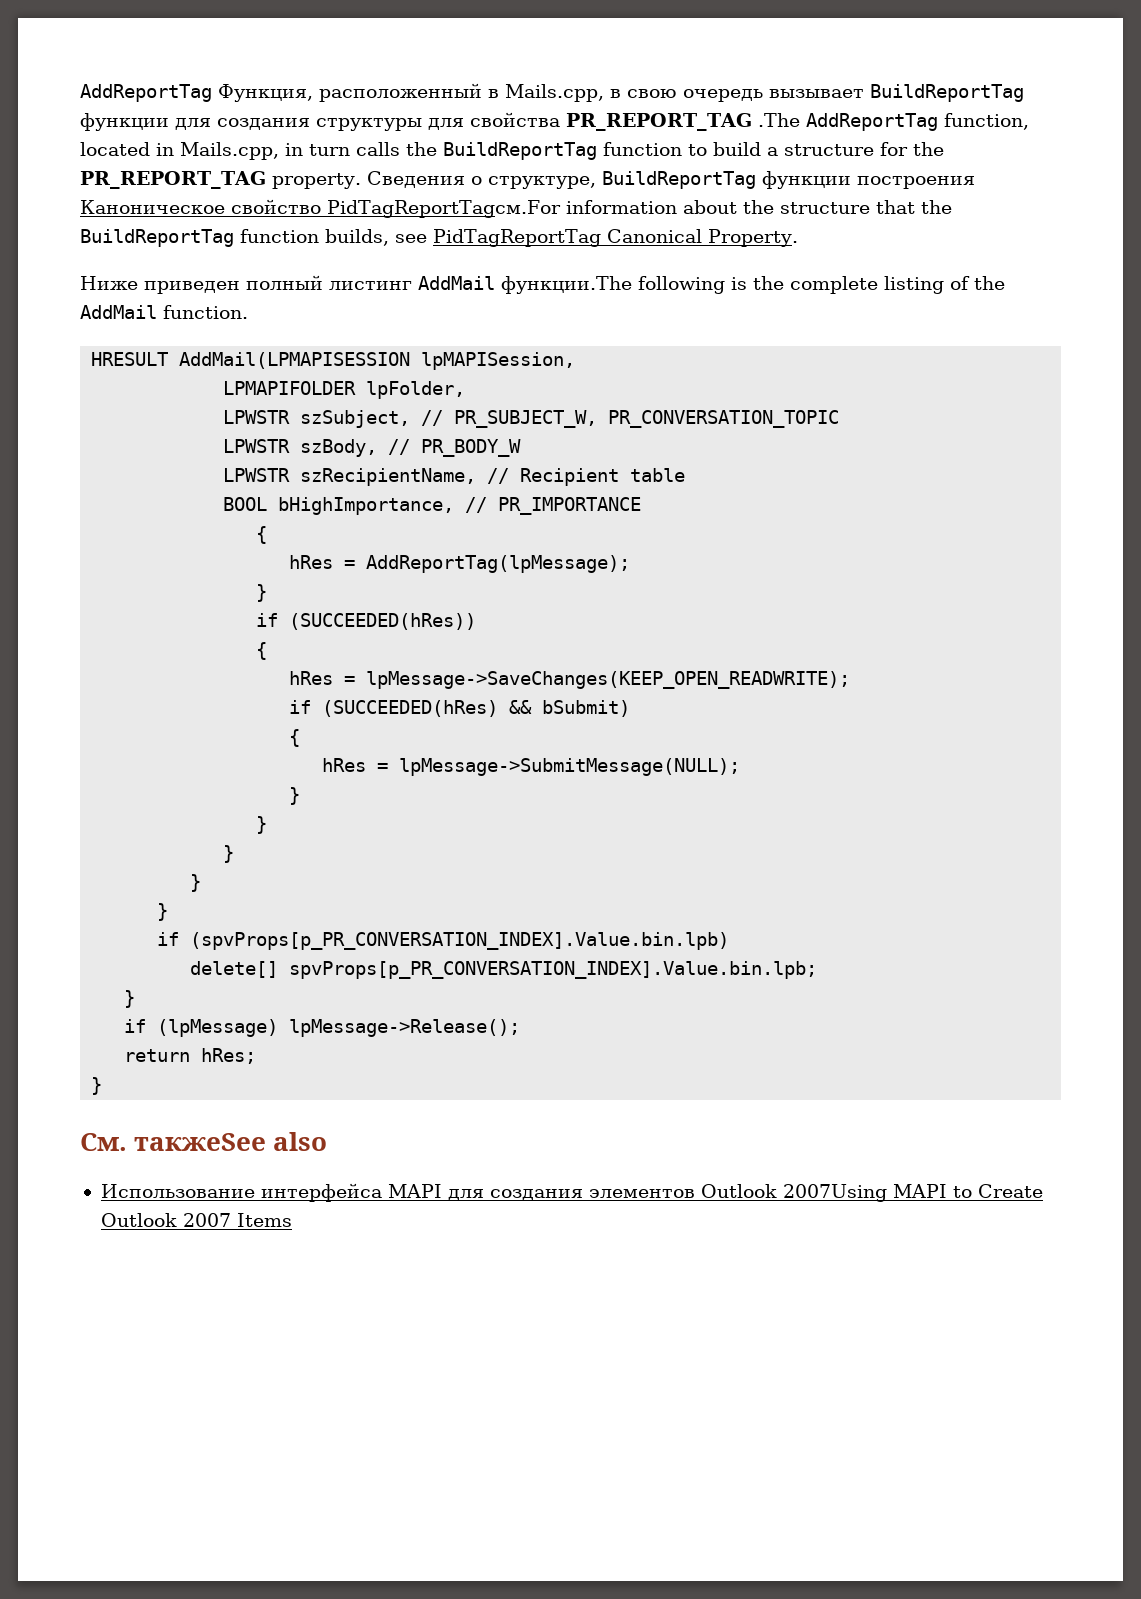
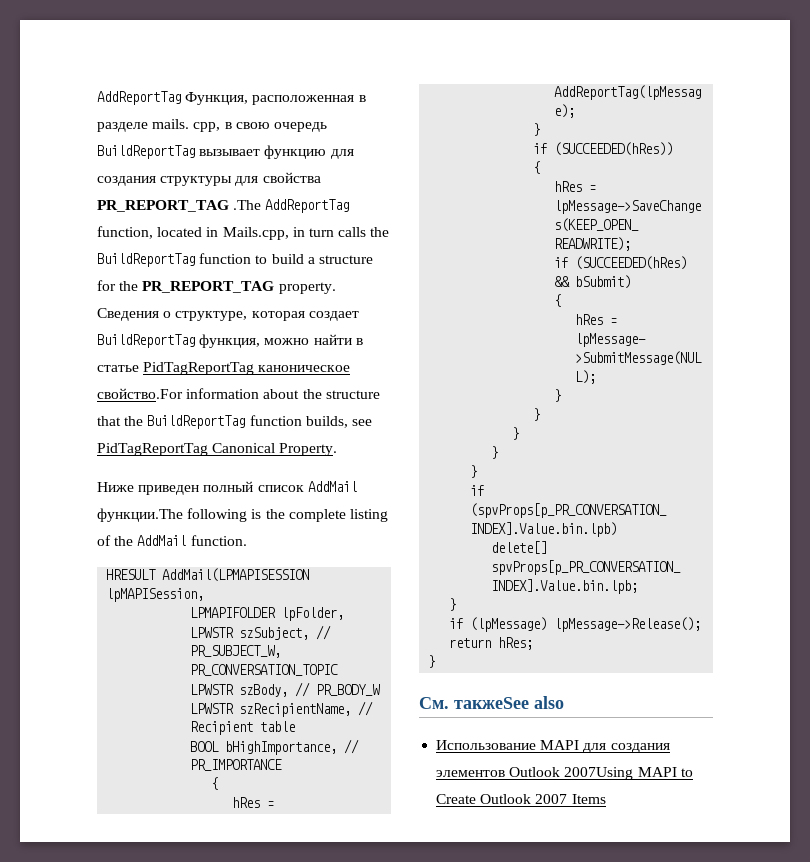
[319,83,1024,102] [80,113,169,131] расположенный в Mails.cpp, в свою очередь вызывает BuildReportTag функции -> [252,95,366,105] [97,119,327,132] [97,145,327,159] расположенная в разделе mails. cpp, в свою очередь BuildReportTag вызывает функцию
[601,171,975,189] [80,199,561,218] BuildReportTag функции построения Каноническое свойство PidTagReportTagсм.For -> [251,311,359,321] [97,334,363,348] [97,362,351,375] [97,388,183,399] которая создает BuildReportTag функция, можно найти в статье PidTagReportTag каноническое свойство.For
[329,281,412,290] листинг -> [257,485,304,492] список
[260,1183,382,1202] интерфейса -> (537, 745) none

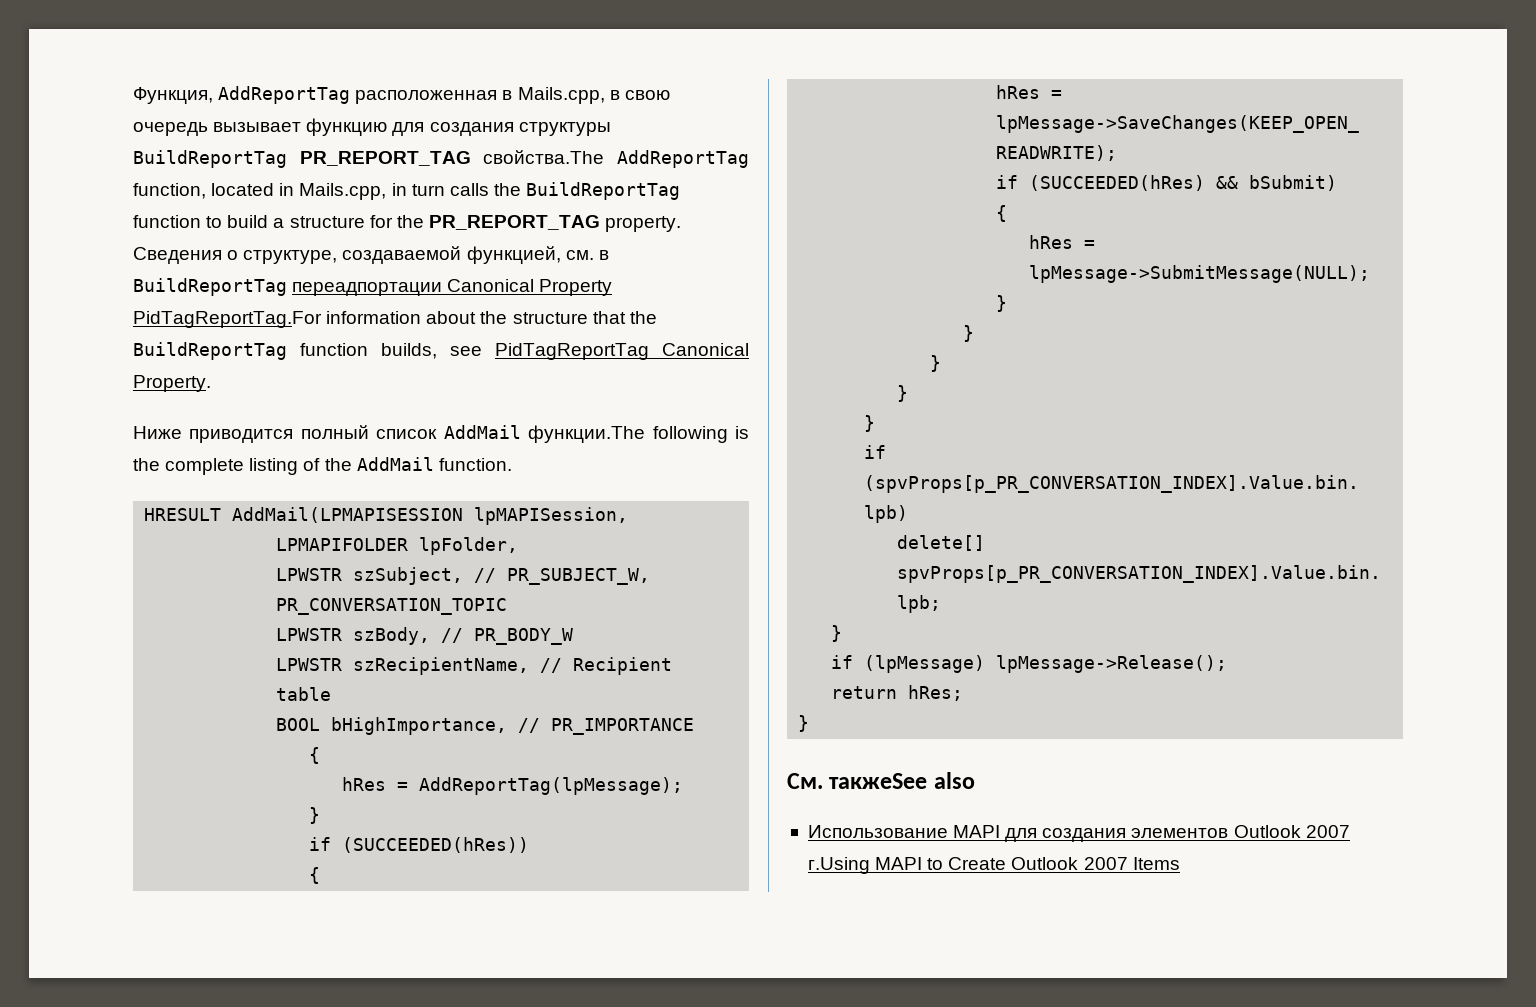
[97,91,366,105] [97,119,221,132] AddReportTag Функция, расположенная в разделе mails. cpp, -> [133,86,605,104] Функция, AddReportTag расположенная в Mails.cpp,
[97,145,195,159] BuildReportTag -> (208, 129) none
[235,172,321,186] [97,200,262,212] для свойства PR_REPORT_TAG .The -> [133,150,605,168] BuildReportTag PR_REPORT_TAG свойства.The
[251,311,359,321] [97,334,363,348] [97,362,351,375] [97,388,183,399] которая создает BuildReportTag функция, можно найти в статье PidTagReportTag каноническое свойство.For -> [342,246,609,264] [133,278,613,296] [133,311,322,328] создаваемой функцией, см. в BuildReportTag переадпортации Canonical Property PidTagReportTag.For
[138,485,200,495] приведен -> [189,429,294,443] приводится
[564,767,634,780] 2007Using -> [1305,825,1350,838] [807,857,870,874] 2007 г.Using

